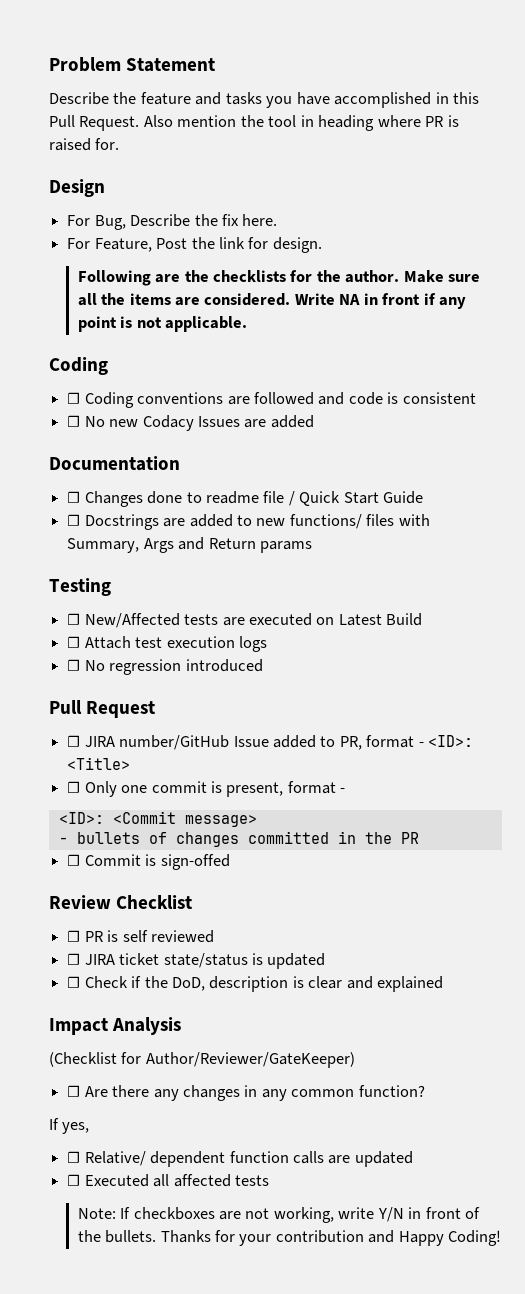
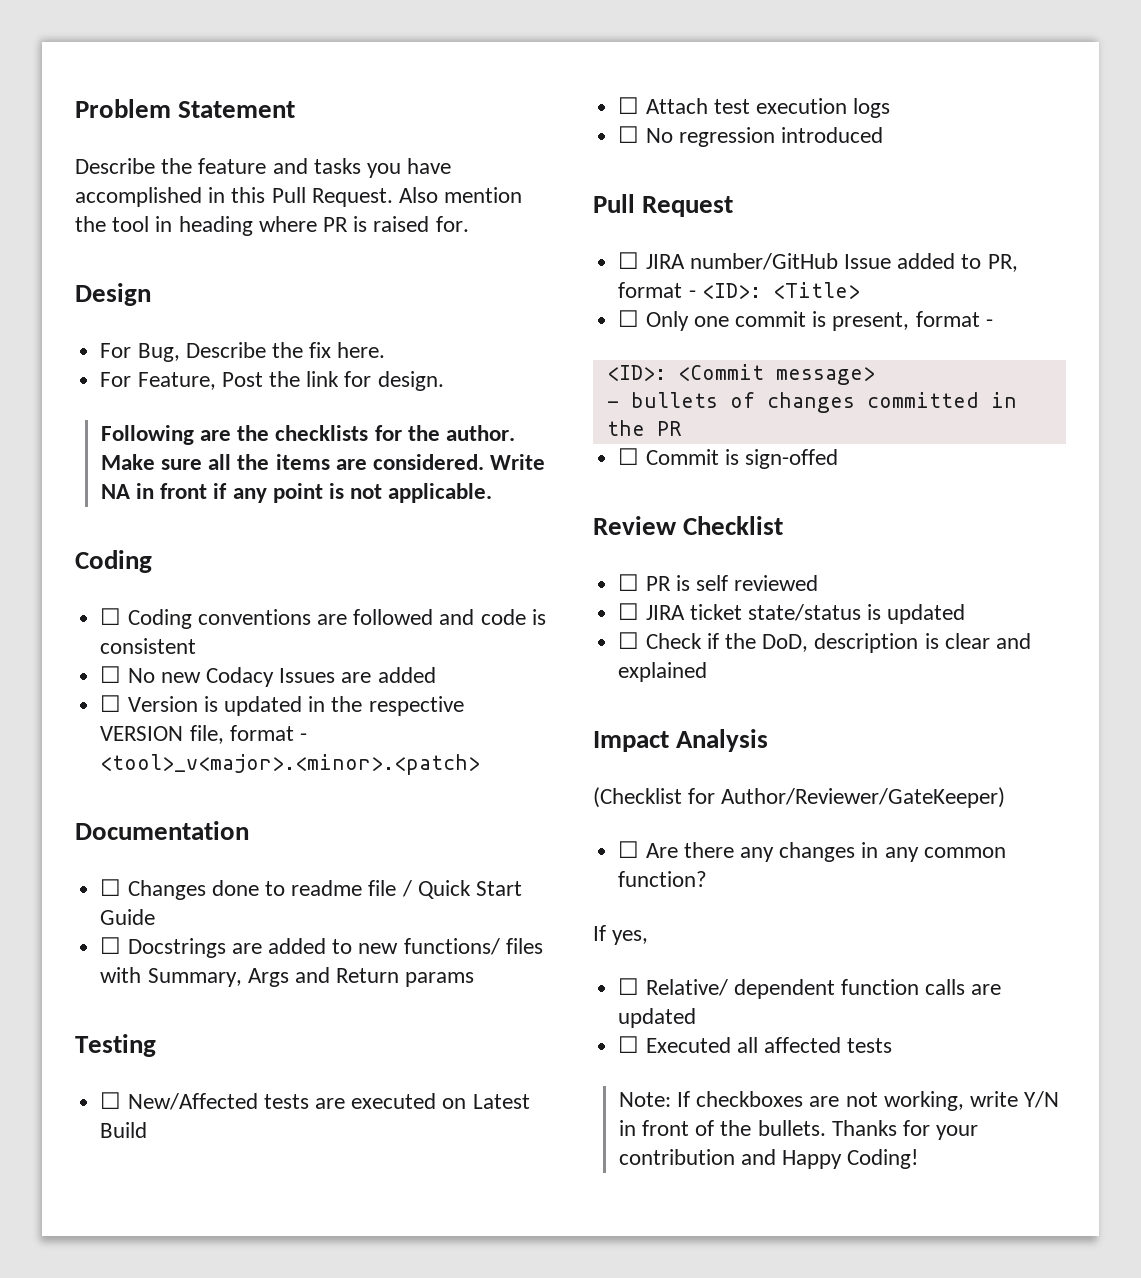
(314, 421) none -> [100,695,464,716] [100,725,307,744] [100,754,481,775] // ☐ Version is updated in the respective VERSION file, format - <tool>_v<major>.<minor>.<patch>

